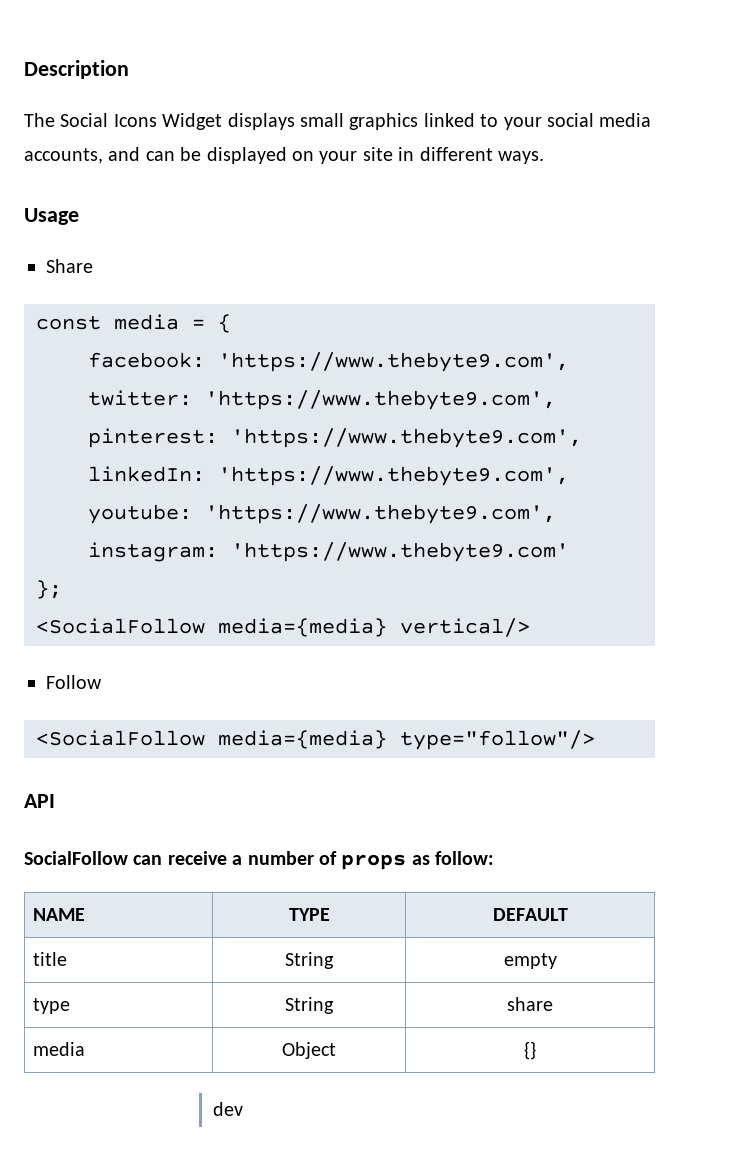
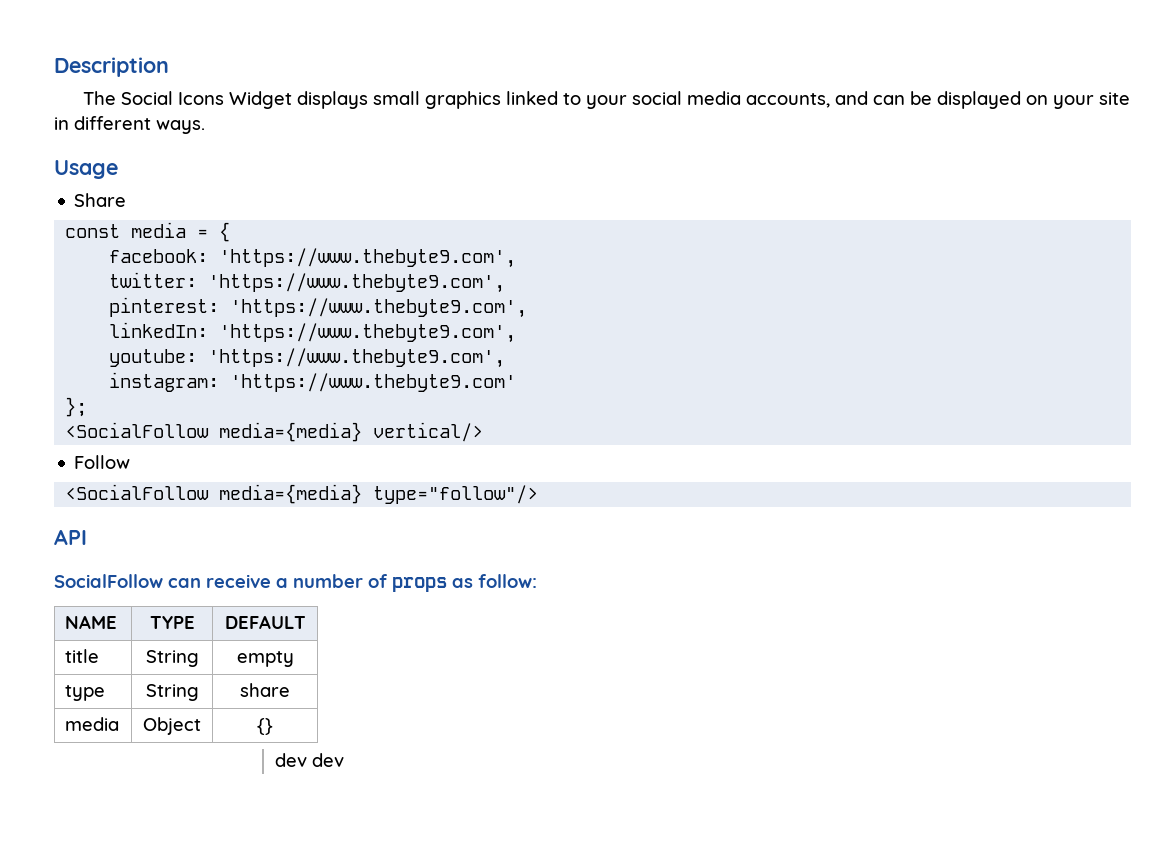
(244, 1109) none -> [311,753,344,767] dev

